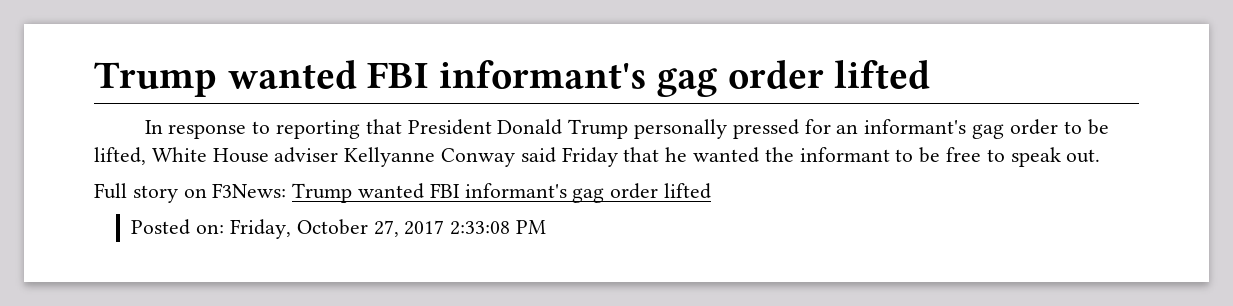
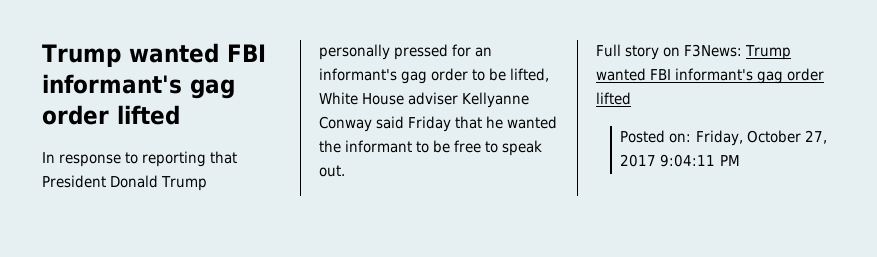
[450,221,511,235] 2:33:08 -> [660,154,716,167] 9:04:11

